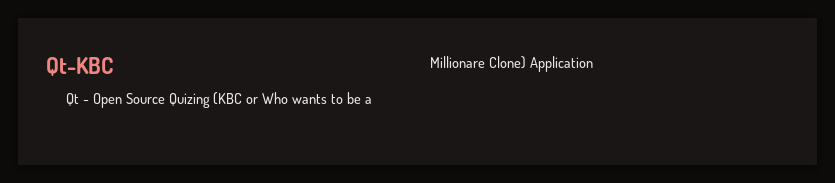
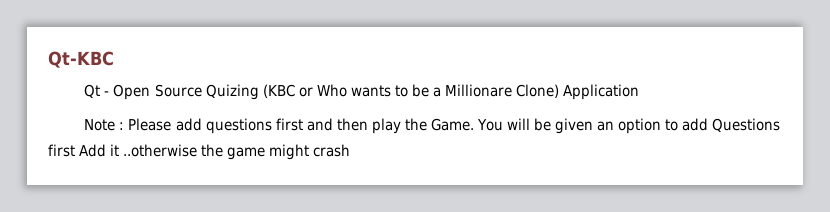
(593, 64) none -> [84,118,781,134] [48,144,351,160] // Note : Please add questions first and then play the Game. You will be given an option to add Questions first Add it ..otherwise the game might crash

